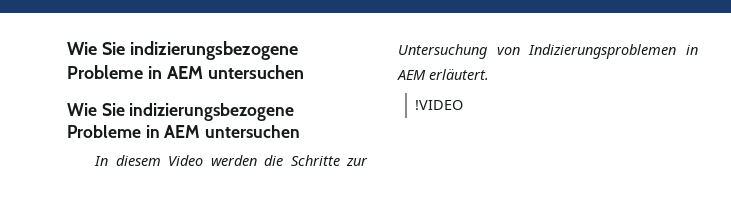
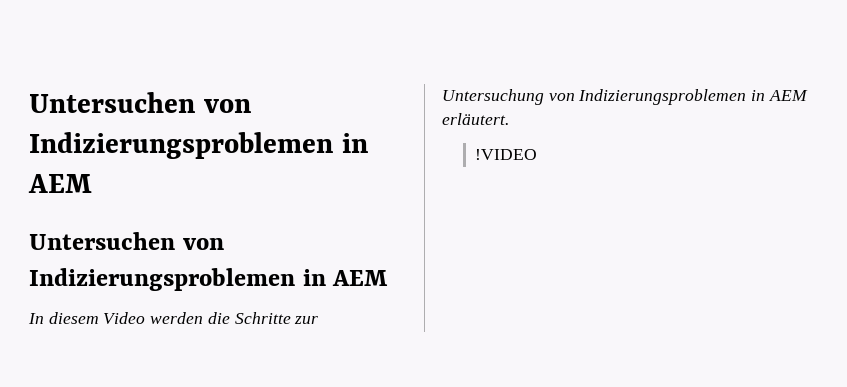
[67,41,298,60] [67,65,304,79] [67,103,295,121] [67,125,301,138] Wie Sie indizierungsbezogene Probleme in AEM untersuchen // Wie Sie indizierungsbezogene Probleme in AEM untersuchen -> [29,92,251,113] [29,132,368,159] [28,174,92,193] [29,232,224,250] [29,268,389,291] Untersuchen von Indizierungsproblemen in AEM // Untersuchen von Indizierungsproblemen in AEM

